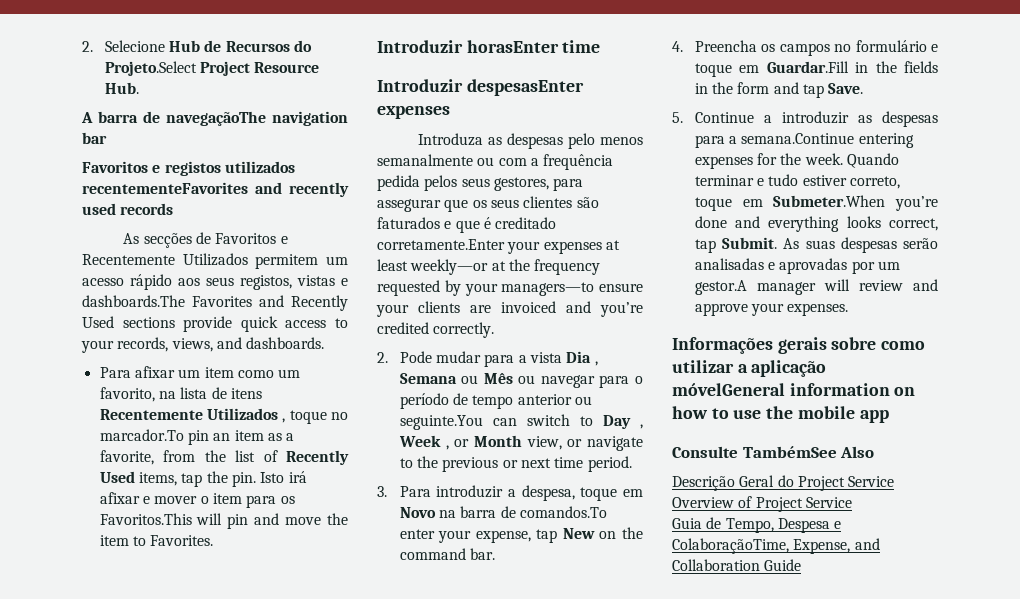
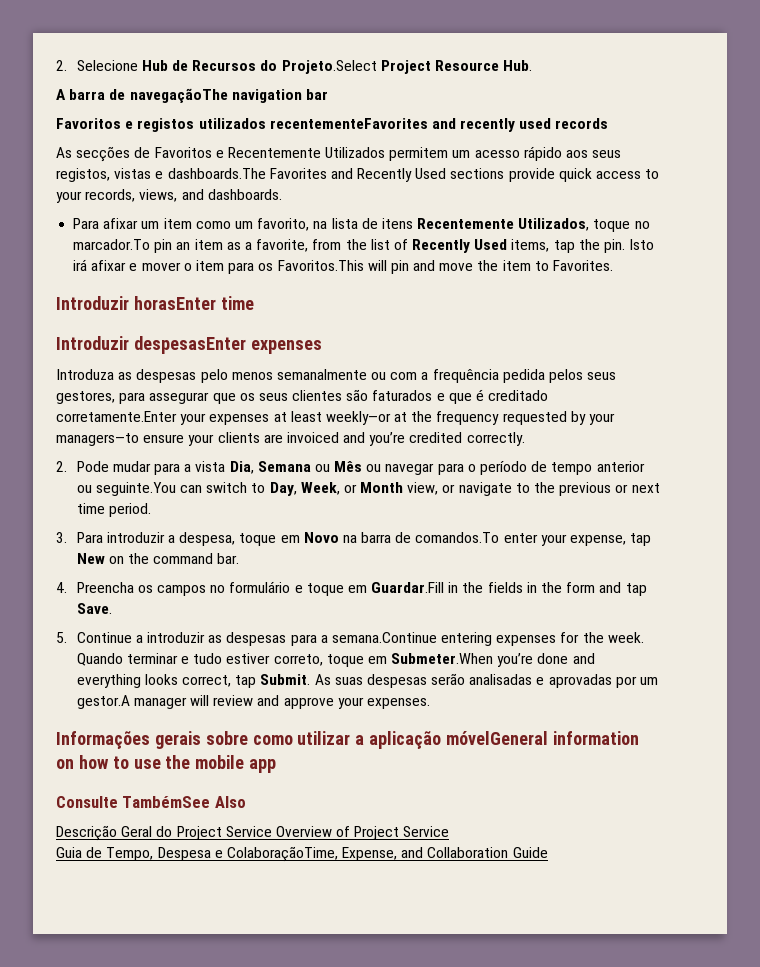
[206,408,286,423] Utilizados , -> [518,218,590,231] Utilizados,
[566,351,598,366] Dia , -> [229,461,254,474] Dia,
[602,415,643,429] [398,435,449,450] Day , Week , -> [269,482,340,496] Day, Week,

